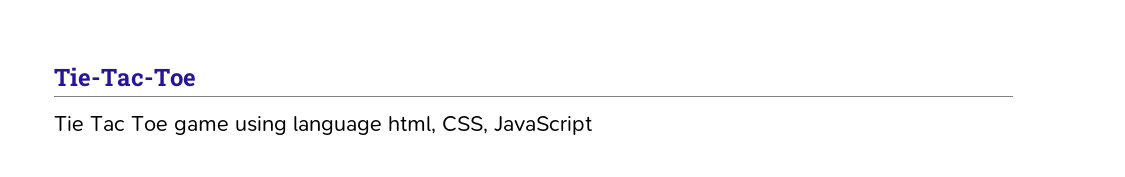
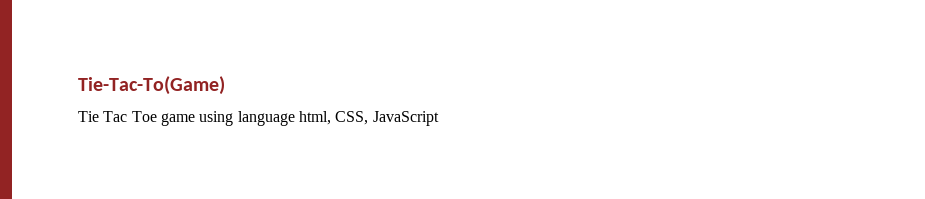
[54,67,196,87] Tie-Tac-Toe -> [78,76,225,95] Tie-Tac-To(Game)

